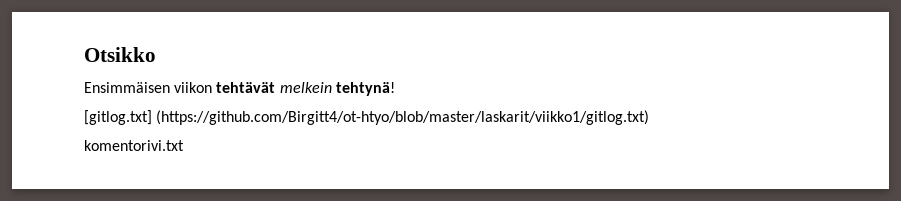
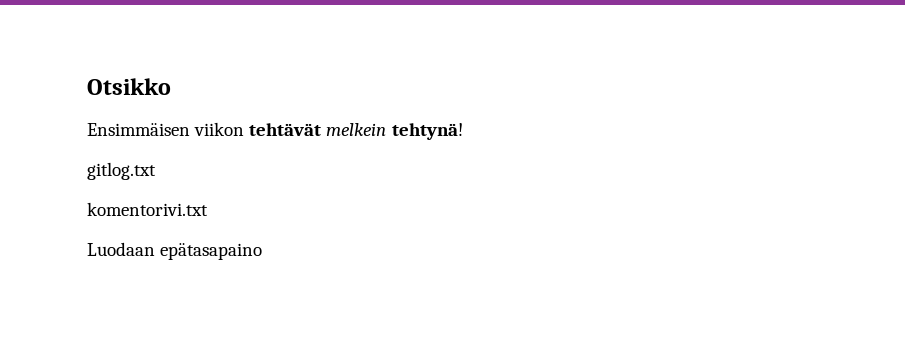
[84,110,650,125] [gitlog.txt] (https://github.com/Birgitt4/ot-htyo/blob/master/laskarit/viikko1/gitlog.txt) -> [87,162,156,180] gitlog.txt
(184, 145) none -> [87,242,263,260] // Luodaan epätasapaino

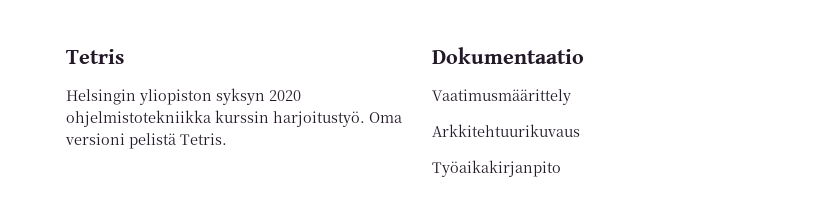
[87,78,171,95] [87,122,463,140] [87,162,156,180] [87,202,208,216] [87,242,263,260] Otsikko // Ensimmäisen viikon tehtävät melkein tehtynä! // gitlog.txt // komentorivi.txt // Luodaan epätasapaino -> [66,49,124,64] [66,88,301,105] [66,110,402,127] [65,133,227,149] [432,47,584,64] [432,89,571,105] [432,124,580,137] [432,160,561,177] Tetris // Helsingin yliopiston syksyn 2020 ohjelmistotekniikka kurssin harjoitustyö. Oma versioni pelistä Tetris. // Dokumentaatio // Vaatimusmäärittely // Arkkitehtuurikuvaus // Työaikakirjanpito

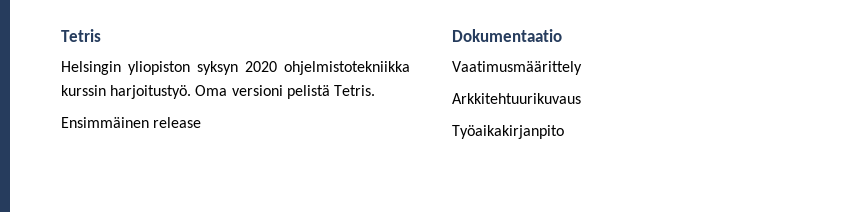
(227, 139) none -> [61,117,202,128] // Ensimmäinen release

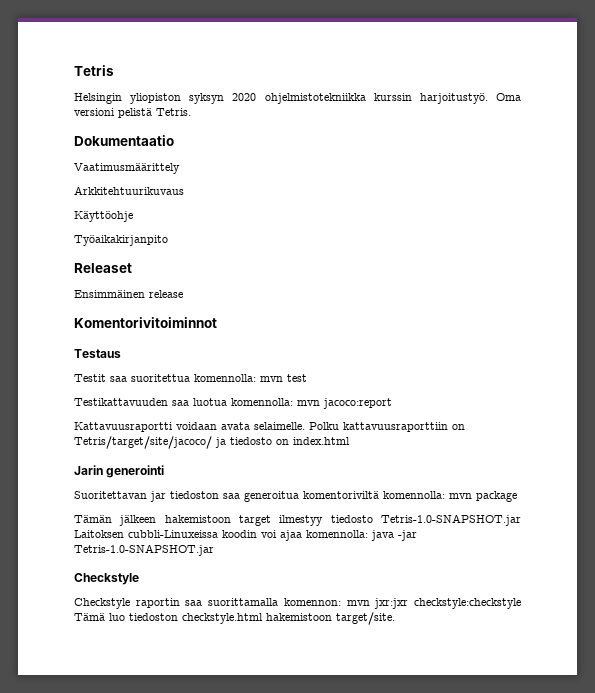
[61,117,202,128] // Ensimmäinen release -> (191, 112) none
(581, 98) none -> [74,211,133,222] // Käyttöohje
(564, 132) none -> [74,263,132,273] [74,290,183,298] [74,317,217,328] [74,349,121,358] [74,374,307,382] [74,398,392,409] [74,422,465,432] [74,436,350,449] [74,465,165,478] [74,491,517,502] [74,514,521,526] [74,530,417,541] [74,544,214,556] [74,573,139,585] [74,598,521,609] [74,612,395,625] // Releaset // Ensimmäinen release // Komentorivitoiminnot // Testaus // Testit saa suoritettua komennolla: mvn test // Testikattavuuden saa luotua komennolla: mvn jacoco:report // Kattavuusraportti voidaan avata selaimelle. Polku kattavuusraporttiin on Tetris/target/site/jacoco/ ja tiedosto on index.html // Jarin generointi // Suoritettavan jar tiedoston saa generoitua komentoriviltä komennolla: mvn package // Tämän jälkeen hakemistoon target ilmestyy tiedosto Tetris-1.0-SNAPSHOT.jar Laitoksen cubbli-Linuxeissa koodin voi ajaa komennolla: java -jar Tetris-1.0-SNAPSHOT.jar // Checkstyle // Checkstyle raportin saa suorittamalla komennon: mvn jxr:jxr checkstyle:checkstyle Tämä luo tiedoston checkstyle.html hakemistoon target/site.

